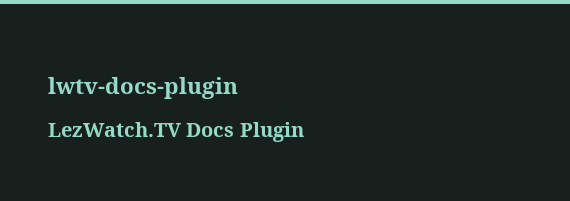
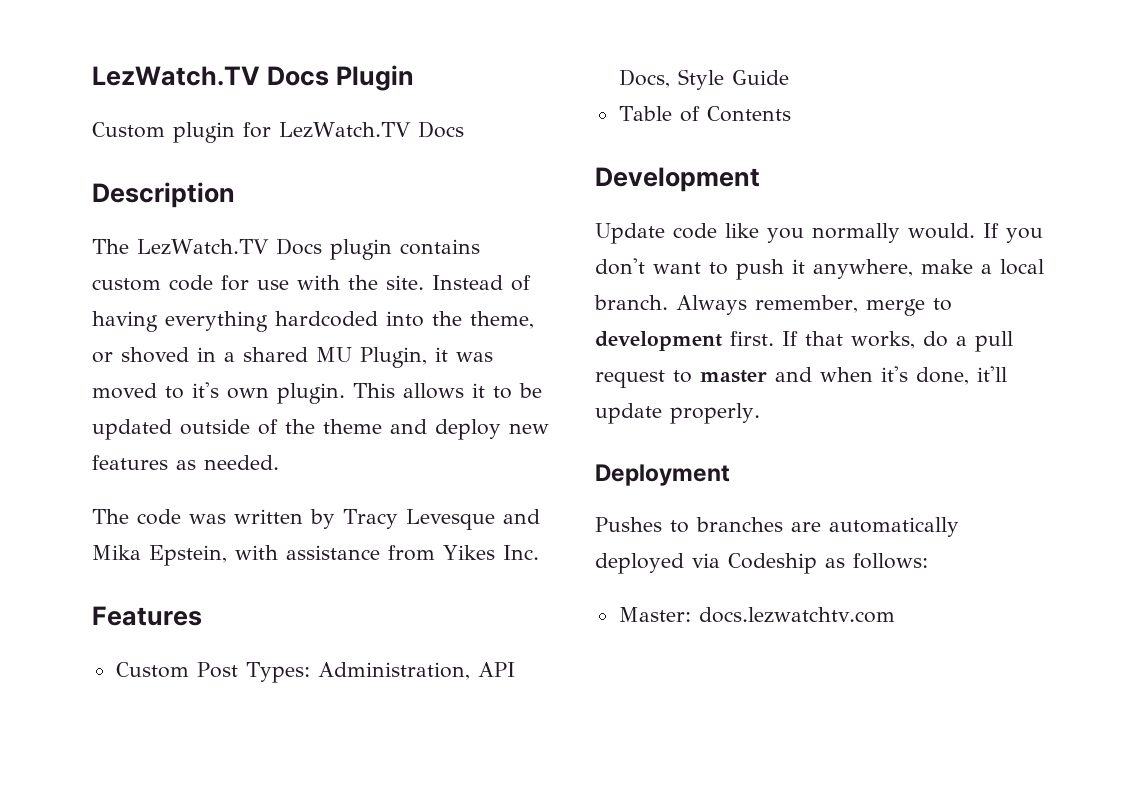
[48,77,238,99] lwtv-docs-plugin // -> (92, 76) none
(304, 132) none -> [92,121,464,143] [92,182,235,208] [92,238,480,260] [92,275,531,291] [92,311,534,332] [92,347,493,368] [92,382,542,404] [92,419,549,440] [92,455,279,470] [92,509,540,530] [92,545,539,566] [92,606,202,626] [115,662,515,683] [618,69,789,90] [618,106,791,122] [595,167,760,192] [595,223,1043,244] [595,258,1044,280] [594,295,952,316] [595,331,1013,352] [595,366,1007,388] [595,403,760,424] [595,464,730,486] [595,517,959,537] [595,553,928,574] [618,607,895,623] // Custom plugin for LezWatch.TV Docs // Description // The LezWatch.TV Docs plugin contains custom code for use with the site. Instead of having everything hardcoded into the theme, or shoved in a shared MU Plugin, it was moved to it's own plugin. This allows it to be updated outside of the theme and deploy new features as needed. // The code was written by Tracy Levesque and Mika Epstein, with assistance from Yikes Inc. // Features // Custom Post Types: Administration, API Docs, Style Guide // Table of Contents // Development // Update code like you normally would. If you don't want to push it anywhere, make a local branch. Always remember, merge to development first. If that works, do a pull request to master and when it's done, it'll update properly. // Deployment // Pushes to branches are automatically deployed via Codeship as follows: // Master: docs.lezwatchtv.com

